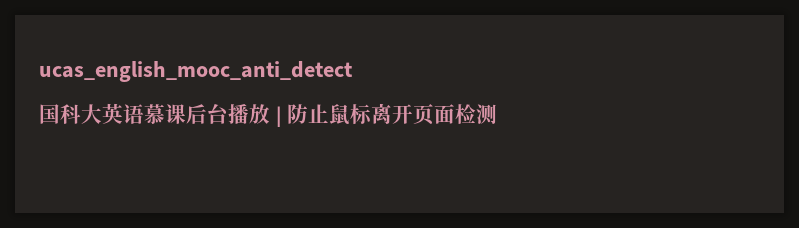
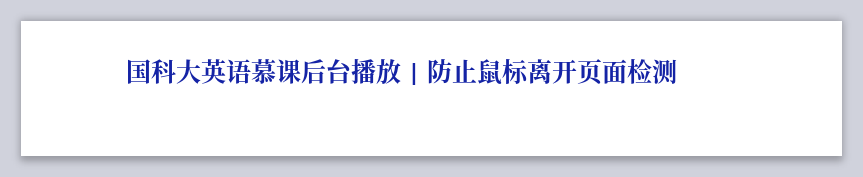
[39,61,353,82] ucas_english_mooc_anti_detect // -> (126, 71) none

